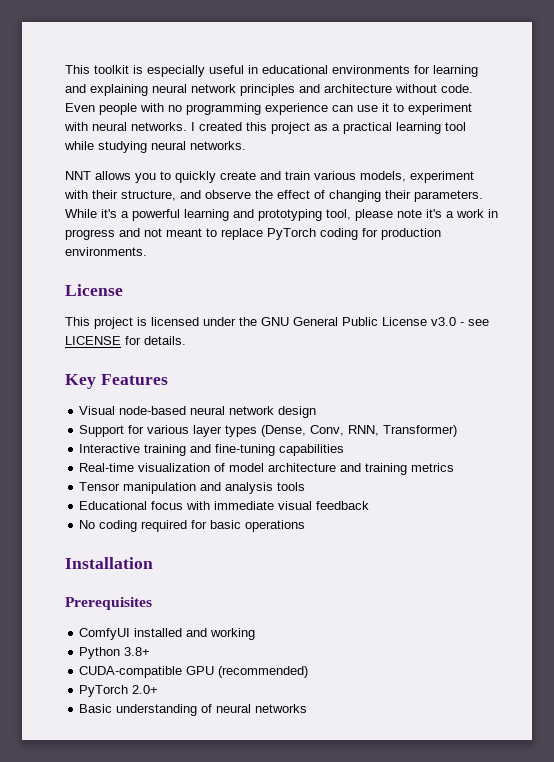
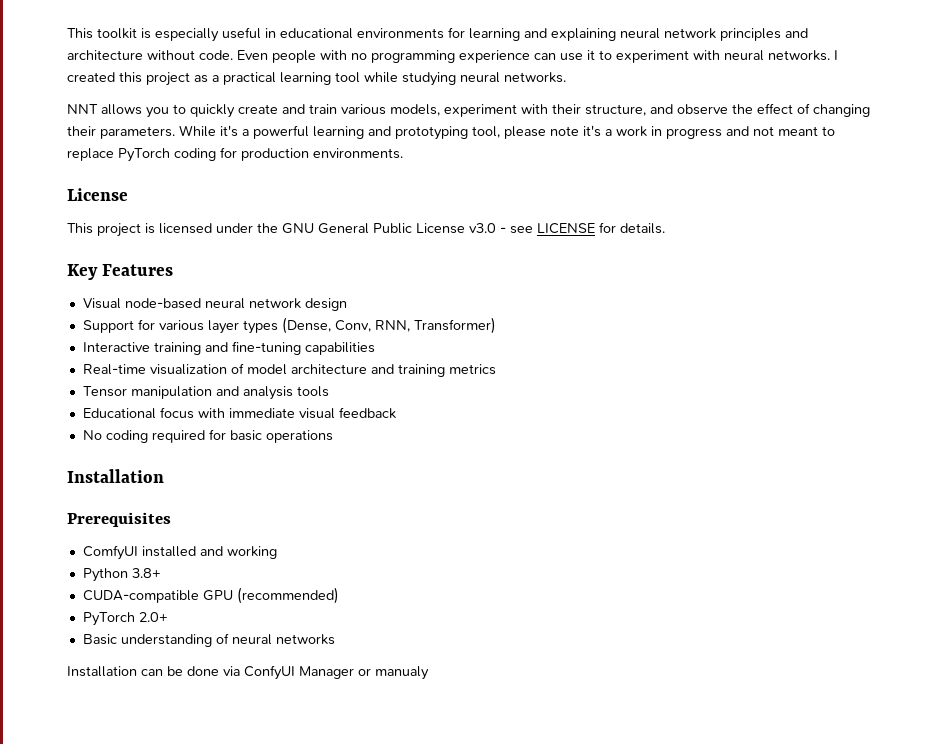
(308, 708) none -> [67,665,429,680] // Installation can be done via ConfyUI Manager or manualy

